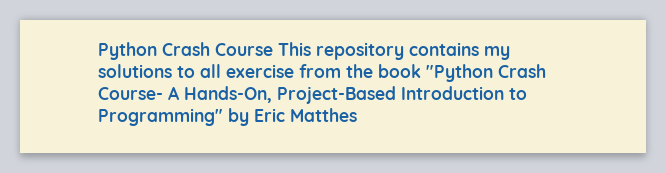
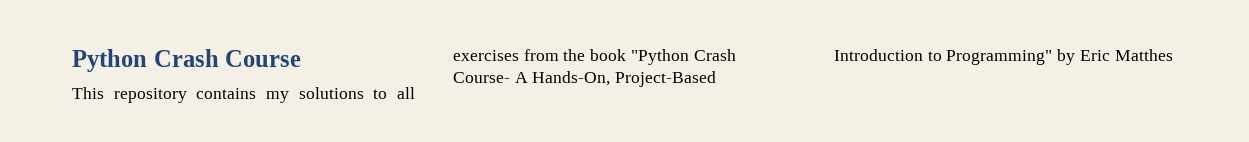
(273, 49) none -> (302, 58) //
[226,64,294,78] exercise -> [453,50,519,61] exercises

